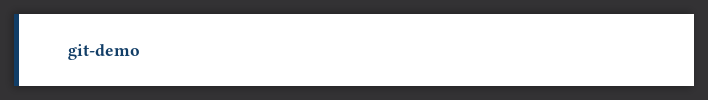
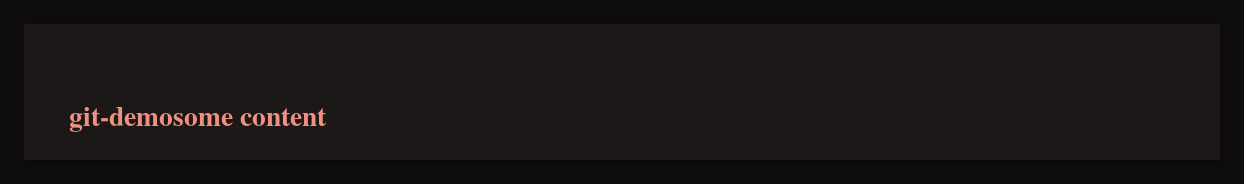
[68,44,140,60] git-demo -> [69,107,328,132] git-demosome content

